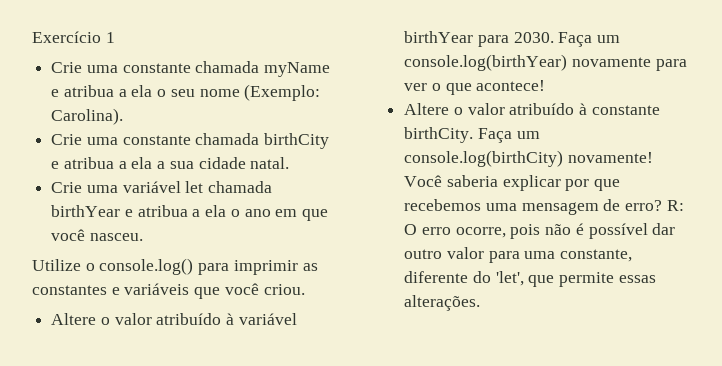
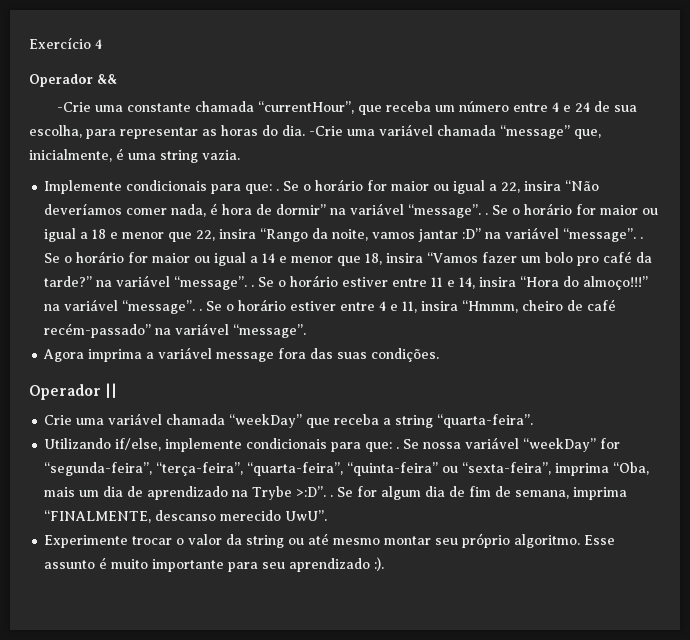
[105,32,115,43] [51,61,331,77] [51,84,321,101] [51,108,124,125] [51,133,330,149] [51,157,290,169] [51,181,273,193] [51,205,329,221] [51,229,143,241] [32,258,318,275] [32,283,305,299] [51,313,297,325] [404,31,621,47] [404,54,687,71] [404,80,546,95] [404,103,660,115] [404,127,540,143] [404,150,653,167] [404,175,621,191] [404,199,684,215] [404,223,676,239] [404,247,633,263] [404,271,656,287] [404,295,481,311] 1 // Crie uma constante chamada myName e atribua a ela o seu nome (Exemplo: Carolina). // Crie uma constante chamada birthCity e atribua a ela a sua cidade natal. // Crie uma variável let chamada birthYear e atribua a ela o ano em que você nasceu. // Utilize o console.log() para imprimir as constantes e variáveis que você criou. // Altere o valor atribuído à variável birthYear para 2030. Faça um console.log(birthYear) novamente para ver o que acontece! // Altere o valor atribuído à constante birthCity. Faça um console.log(birthCity) novamente! Você saberia explicar por que recebemos uma mensagem de erro? R: O erro ocorre, pois não é possível dar outro valor para uma constante, diferente do 'let', que permite essas alterações. -> [95,39,102,49] [29,74,117,87] [57,101,638,115] [29,124,601,139] [29,148,240,163] [44,179,600,194] [44,203,659,218] [44,227,644,242] [44,251,653,266] [44,275,649,290] [44,299,617,314] [44,323,307,338] [43,347,440,362] [29,383,118,400] [44,413,534,428] [44,437,621,452] [44,462,650,476] [44,486,628,500] [44,510,328,523] [44,533,616,548] [44,557,385,572] 4 // Operador && // -Crie uma constante chamada “currentHour”, que receba um número entre 4 e 24 de sua escolha, para representar as horas do dia. -Crie uma variável chamada “message” que, inicialmente, é uma string vazia. // Implemente condicionais para que: . Se o horário for maior ou igual a 22, insira “Não deveríamos comer nada, é hora de dormir” na variável “message”. . Se o horário for maior ou igual a 18 e menor que 22, insira “Rango da noite, vamos jantar :D” na variável “message”. . Se o horário for maior ou igual a 14 e menor que 18, insira “Vamos fazer um bolo pro café da tarde?” na variável “message”. . Se o horário estiver entre 11 e 14, insira “Hora do almoço!!!” na variável “message”. . Se o horário estiver entre 4 e 11, insira “Hmmm, cheiro de café recém-passado” na variável “message”. // Agora imprima a variável message fora das suas condições. // Operador || // Crie uma variável chamada “weekDay” que receba a string “quarta-feira”. // Utilizando if/else, implemente condicionais para que: . Se nossa variável “weekDay” for “segunda-feira”, “terça-feira”, “quarta-feira”, “quinta-feira” ou “sexta-feira”, imprima “Oba, mais um dia de aprendizado na Trybe >:D”. . Se for algum dia de fim de semana, imprima “FINALMENTE, descanso merecido UwU”. // Experimente trocar o valor da string ou até mesmo montar seu próprio algoritmo. Esse assunto é muito importante para seu aprendizado :).

